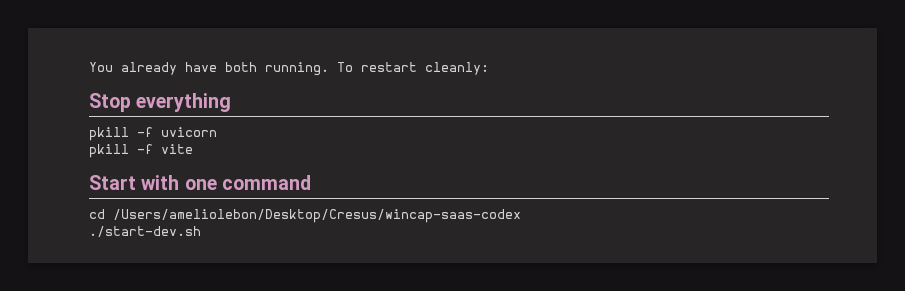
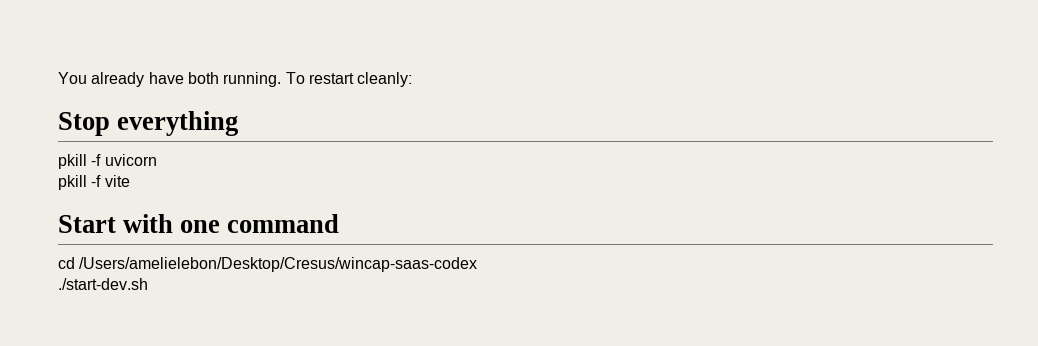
[113,209,521,223] /Users/ameliolebon/Desktop/Cresus/wincap-saas-codex -> [79,257,478,272] /Users/amelielebon/Desktop/Cresus/wincap-saas-codex

